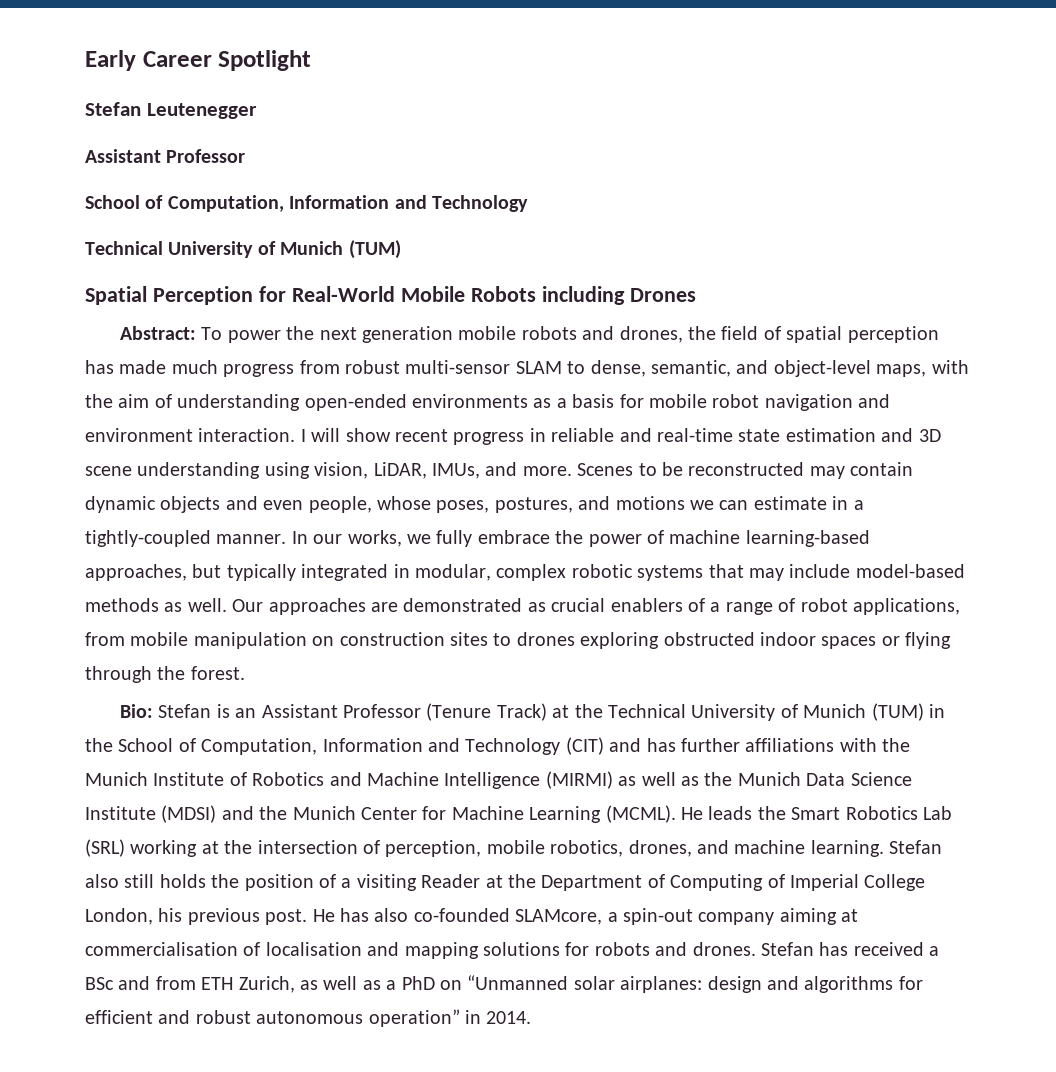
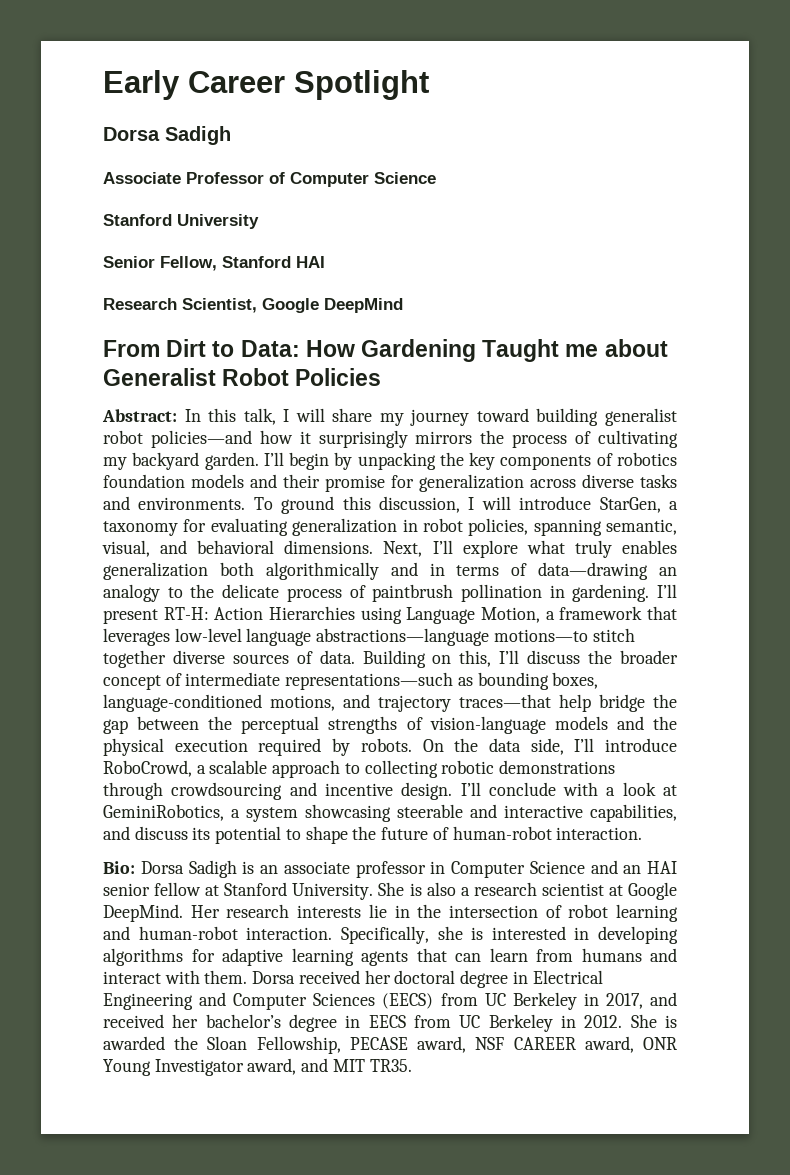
[85,102,257,119] [85,149,246,163] [85,195,528,212] [85,240,401,259] [85,286,696,305] [120,326,939,343] [85,360,969,377] [85,394,891,411] [85,428,941,445] [85,462,914,479] [85,496,864,513] [85,530,870,547] [85,564,965,581] [85,598,960,615] [85,632,952,649] [85,666,245,683] [120,703,946,721] [85,737,911,755] [85,771,912,789] [85,805,952,823] [85,839,943,857] [85,874,926,891] [85,908,859,925] [85,942,940,959] [85,975,923,993] [85,1009,532,1027] Stefan Leutenegger // Assistant Professor // School of Computation, Information and Technology // Technical University of Munich (TUM) // Spatial Perception for Real-World Mobile Robots including Drones // Abstract: To power the next generation mobile robots and drones, the field of spatial perception has made much progress from robust multi-sensor SLAM to dense, semantic, and object-level maps, with the aim of understanding open-ended environments as a basis for mobile robot navigation and environment interaction. I will show recent progress in reliable and real-time state estimation and 3D scene understanding using vision, LiDAR, IMUs, and more. Scenes to be reconstructed may contain dynamic objects and even people, whose poses, postures, and motions we can estimate in a tightly-coupled manner. In our works, we fully embrace the power of machine learning-based approaches, but typically integrated in modular, complex robotic systems that may include model-based methods as well. Our approaches are demonstrated as crucial enablers of a range of robot applications, from mobile manipulation on construction sites to drones exploring obstructed indoor spaces or flying through the forest. // Bio: Stefan is an Assistant Professor (Tenure Track) at the Technical University of Munich (TUM) in the School of Computation, Information and Technology (CIT) and has further affiliations with the Munich Institute of Robotics and Machine Intelligence (MIRMI) as well as the Munich Data Science Institute (MDSI) and the Munich Center for Machine Learning (MCML). He leads the Smart Robotics Lab (SRL) working at the intersection of perception, mobile robotics, drones, and machine learning. Stefan also still holds the position of a visiting Reader at the Department of Computing of Imperial College London, his previous post. He has also co-founded SLAMcore, a spin-out company aiming at commercialisation of localisation and mapping solutions for robots and drones. Stefan has received a BSc and from ETH Zurich, as well as a PhD on “Unmanned solar airplanes: design and algorithms for efficient and robust autonomous operation” in 2014. -> [103,126,231,145] [103,172,436,187] [103,214,259,229] [103,256,325,271] [103,298,403,313] [103,339,668,362] [103,368,382,386] [102,408,677,426] [103,430,679,448] [103,452,677,470] [103,474,677,492] [103,496,678,514] [103,518,677,536] [102,540,677,558] [103,562,677,580] [103,584,677,602] [103,606,678,624] [103,628,635,646] [103,650,679,668] [103,672,599,690] [103,694,677,712] [103,716,677,734] [103,738,677,756] [103,760,616,778] [103,782,677,800] [103,804,677,822] [103,826,643,844] [103,860,677,878] [103,882,677,900] [103,904,678,922] [103,926,678,944] [103,948,677,966] [103,970,603,988] [103,992,678,1010] [103,1014,677,1032] [103,1036,677,1054] [103,1058,412,1076] Dorsa Sadigh // Associate Professor of Computer Science // Stanford University // Senior Fellow, Stanford HAI // Research Scientist, Google DeepMind // From Dirt to Data: How Gardening Taught me about Generalist Robot Policies // Abstract: In this talk, I will share my journey toward building generalist robot policies—and how it surprisingly mirrors the process of cultivating my backyard garden. I’ll begin by unpacking the key components of robotics foundation models and their promise for generalization across diverse tasks and environments. To ground this discussion, I will introduce StarGen, a taxonomy for evaluating generalization in robot policies, spanning semantic, visual, and behavioral dimensions. Next, I’ll explore what truly enables generalization both algorithmically and in terms of data—drawing an analogy to the delicate process of paintbrush pollination in gardening. I’ll present RT-H: Action Hierarchies using Language Motion, a framework that leverages low-level language abstractions—language motions—to stitch together diverse sources of data. Building on this, I’ll discuss the broader concept of intermediate representations—such as bounding boxes, language-conditioned motions, and trajectory traces—that help bridge the gap between the perceptual strengths of vision-language models and the physical execution required by robots. On the data side, I’ll introduce RoboCrowd, a scalable approach to collecting robotic demonstrations through crowdsourcing and incentive design. I’ll conclude with a look at GeminiRobotics, a system showcasing steerable and interactive capabilities, and discuss its potential to shape the future of human-robot interaction. // Bio: Dorsa Sadigh is an associate professor in Computer Science and an HAI senior fellow at Stanford University. She is also a research scientist at Google DeepMind. Her research interests lie in the intersection of robot learning and human-robot interaction. Specifically, she is interested in developing algorithms for adaptive learning agents that can learn from humans and interact with them. Dorsa received her doctoral degree in Electrical Engineering and Computer Sciences (EECS) from UC Berkeley in 2017, and received her bachelor’s degree in EECS from UC Berkeley in 2012. She is awarded the Sloan Fellowship, PECASE award, NSF CAREER award, ONR Young Investigator award, and MIT TR35.

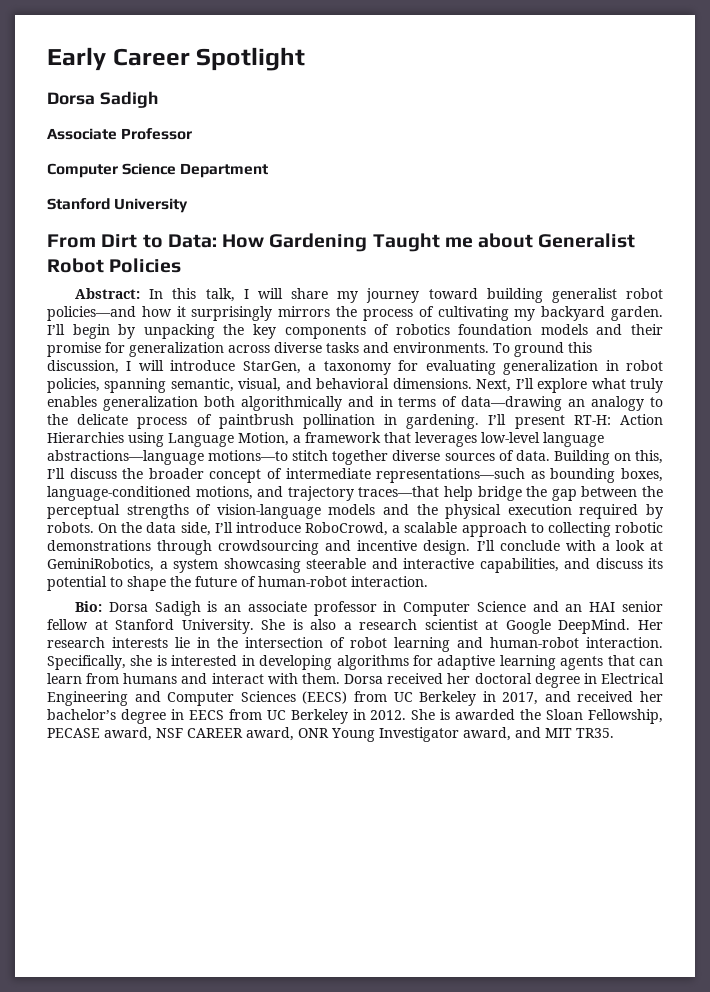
[269,172,436,187] of Computer Science -> [47,163,269,178] // Computer Science Department
[103,256,325,271] [103,298,403,313] // Senior Fellow, Stanford HAI // Research Scientist, Google DeepMind -> (189, 205) none

